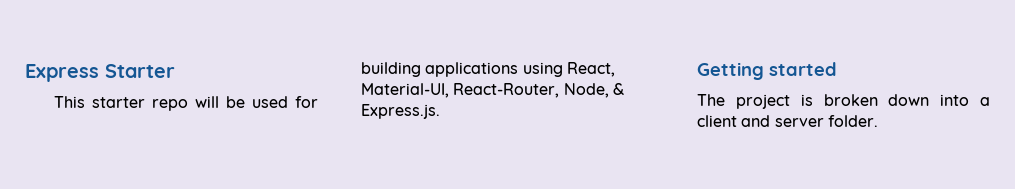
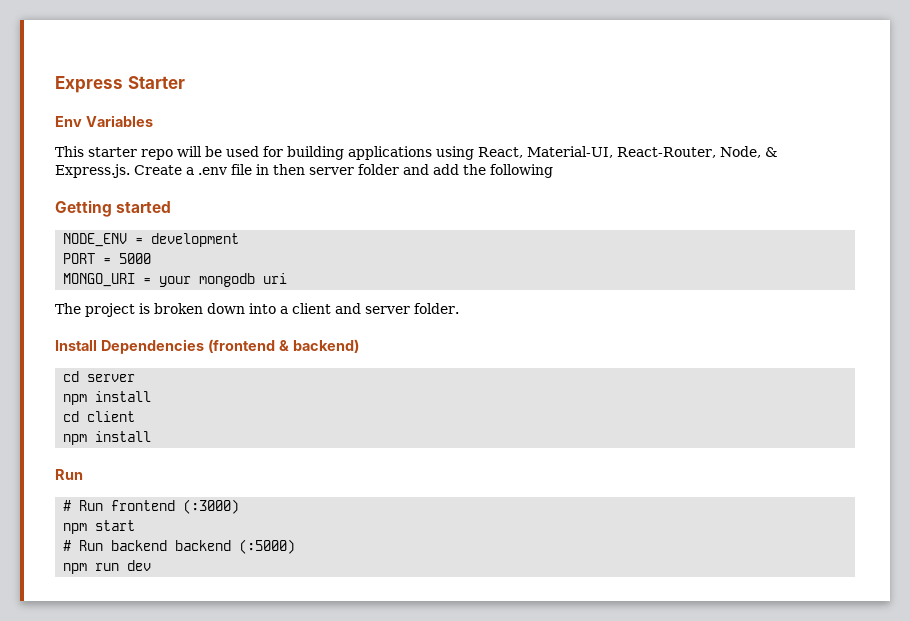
(175, 71) none -> [55,115,153,127] // Env Variables
[697,62,837,80] // Getting started -> [134,164,553,178] [55,200,172,217] [63,233,240,247] [63,253,152,264] [63,273,288,287] Create a .env file in then server folder and add the following // Getting started // NODE_ENV = development // PORT = 5000 // MONGO_URI = your mongodb uri
(878, 121) none -> [55,339,359,354] [63,371,136,382] [63,391,152,405] [63,411,136,422] [63,431,152,445] [55,469,83,480] [63,499,240,514] [63,520,136,534] [63,539,296,554] [63,560,152,574] // Install Dependencies (frontend & backend) // cd server // npm install // cd client // npm install // Run // # Run frontend (:3000) // npm start // # Run backend backend (:5000) // npm run dev

